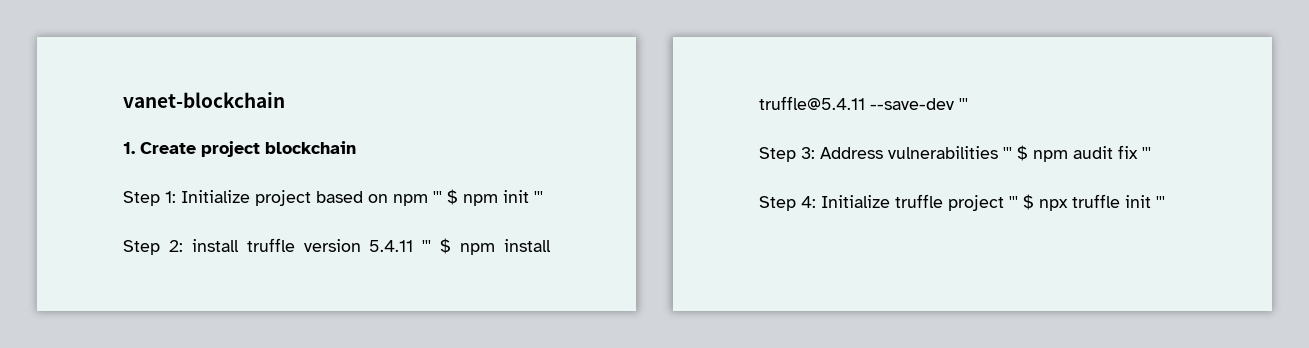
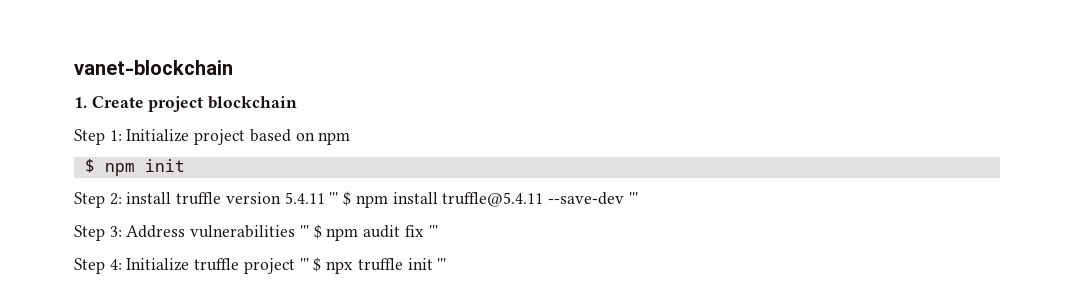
[433,191,442,203] ''' -> (351, 138) //
[534,191,543,203] ''' -> (185, 165) none

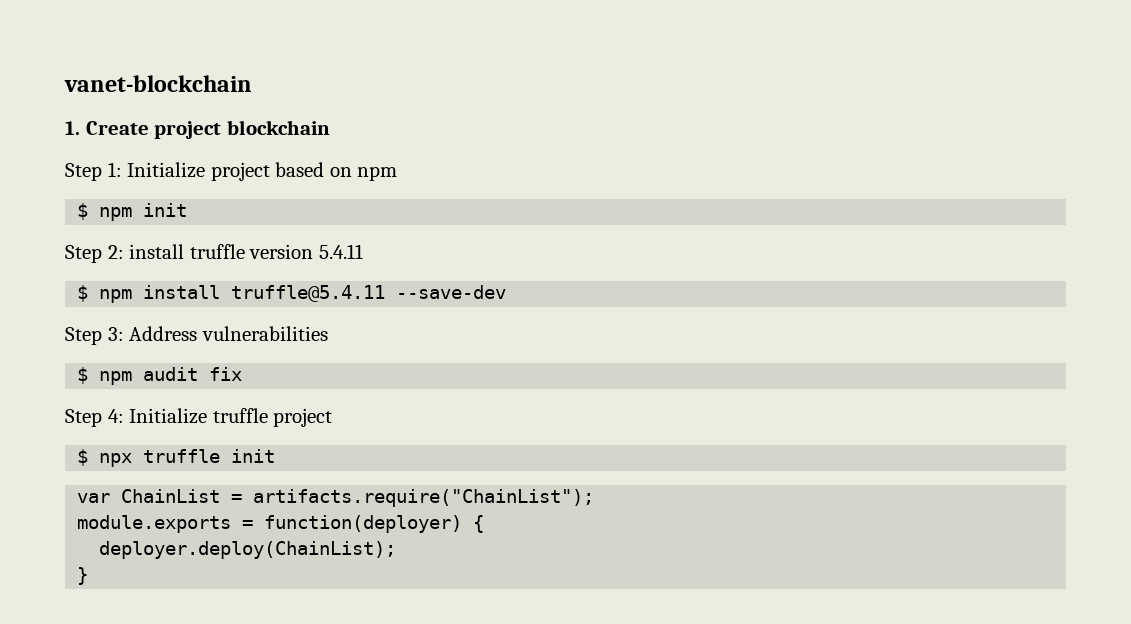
[329,192,339,204] ''' -> (363, 251) //
[628,192,638,204] ''' -> (507, 292) none
[299,225,309,237] ''' -> (328, 333) //
[428,225,438,237] ''' -> (243, 374) none
[299,258,309,270] ''' -> (333, 417) //
[437,258,447,270] ''' -> [77,489,595,507] [77,515,485,533] [99,541,397,559] [77,567,89,585] // var ChainList = artifacts.require("ChainList"); // module.exports = function(deployer) { // deployer.deploy(ChainList); // }

